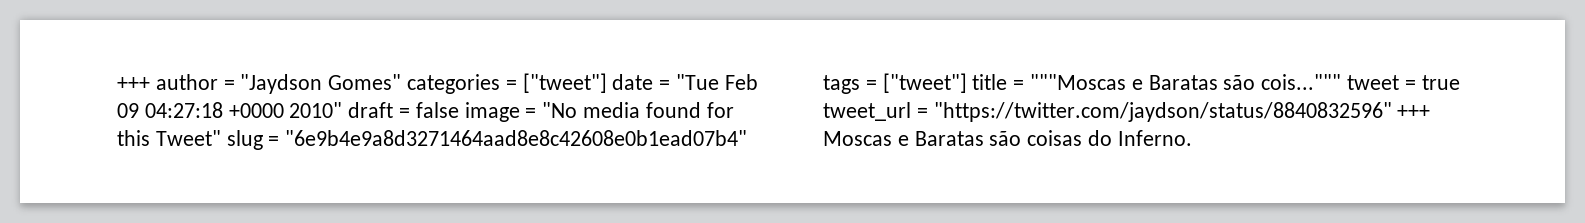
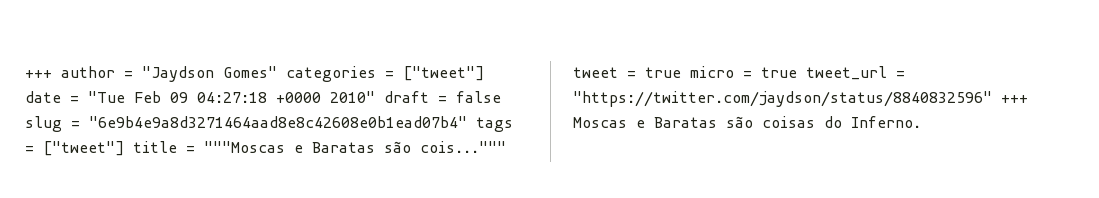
[464,102,734,122] [117,130,221,146] image = "No media found for this Tweet" -> (501, 97) none
(1460, 82) none -> [690,66,797,78] micro = true

